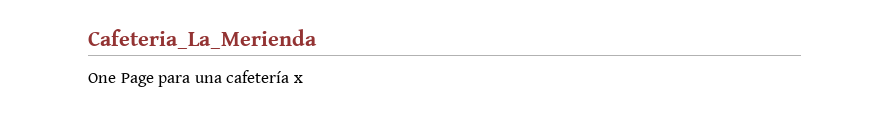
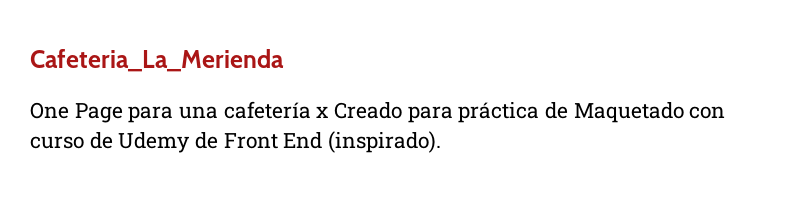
(303, 79) none -> [334,102,726,123] [30,131,442,153] Creado para práctica de Maquetado con curso de Udemy de Front End (inspirado).

